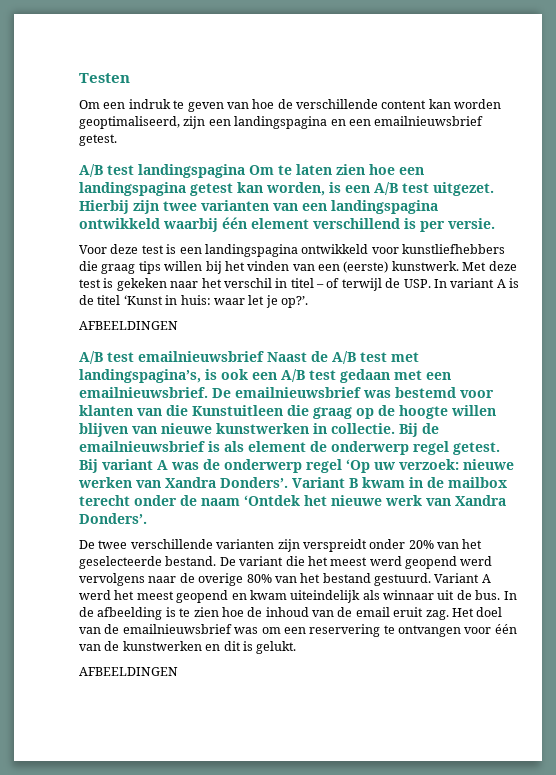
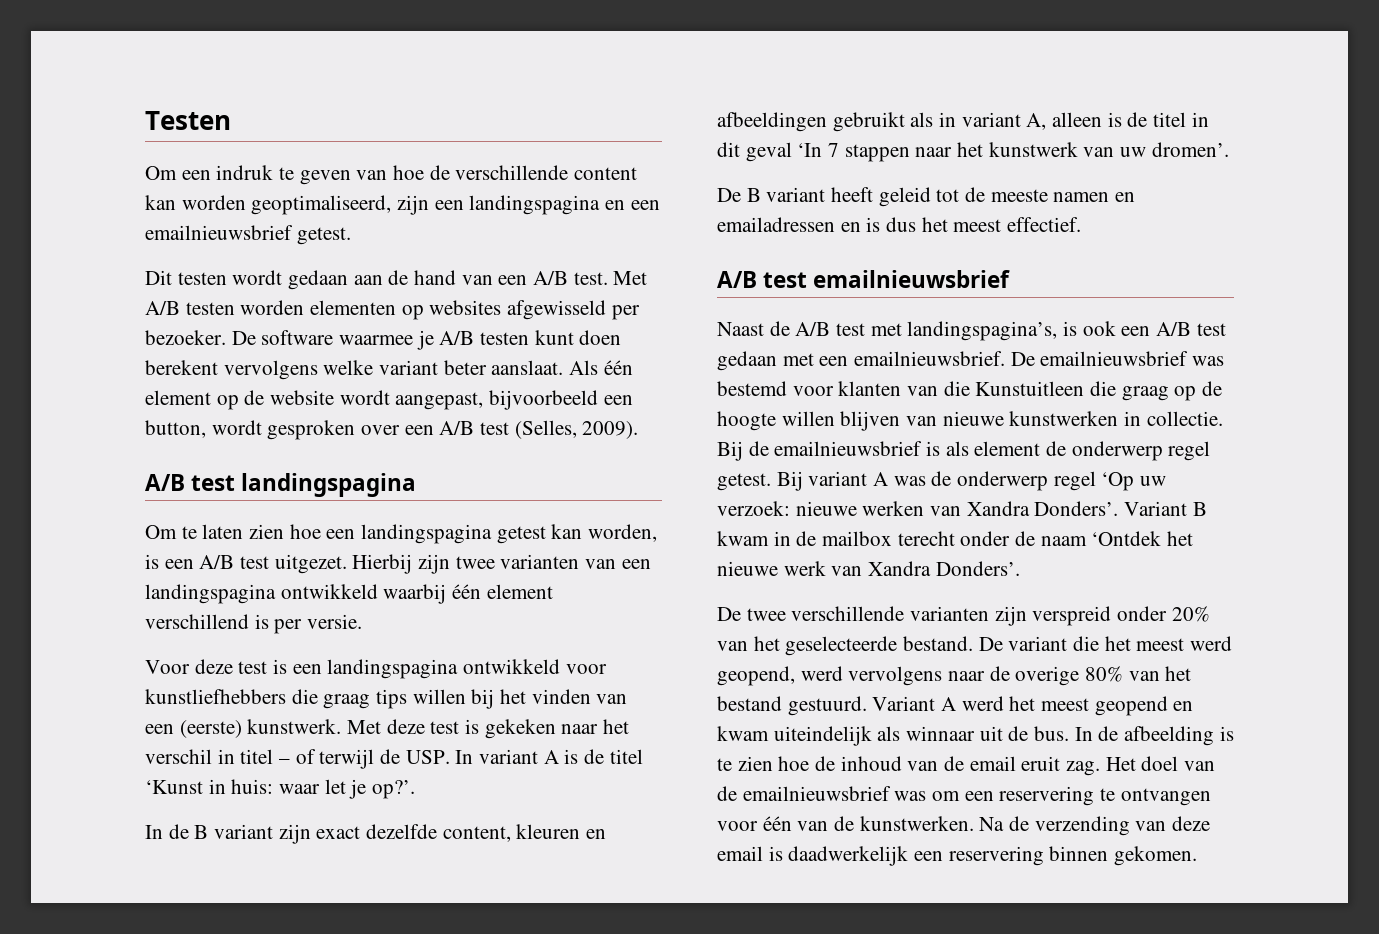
(117, 140) none -> [145,270,648,290] [145,300,640,320] [145,330,622,350] [145,360,633,380] [145,390,633,410] [145,420,639,440] // Dit testen wordt gedaan aan de hand van een A/B test. Met A/B testen worden elementen op websites afgewisseld per bezoeker. De software waarmee je A/B testen kunt doen berekent vervolgens welke variant beter aanslaat. Als één element op de website wordt aangepast, bijvoorbeeld een button, wordt gesproken over een A/B test (Selles, 2009).
(245, 171) none -> (417, 485) //
[79,321,178,330] AFBEELDINGEN -> [145,824,607,844] [717,112,1209,132] [717,142,1229,162] [717,187,1136,207] [717,217,1082,232] In de B variant zijn exact dezelfde content, kleuren en afbeeldingen gebruikt als in variant A, alleen is de titel in dit geval ‘In 7 stappen naar het kunstwerk van uw dromen’. // De B variant heeft geleid tot de meeste namen en emailadressen en is dus het meest effectief.
(264, 356) none -> (1011, 279) //
[302,539,367,552] verspreidt -> [1032,606,1112,626] verspreid
[405,556,457,569] geopend -> [717,666,795,686] geopend,
[122,641,297,654] [79,667,178,676] kunstwerken en dit is gelukt. // AFBEELDINGEN -> [859,816,1211,836] [717,846,1198,866] kunstwerken. Na de verzending van deze email is daadwerkelijk een reservering binnen gekomen.

